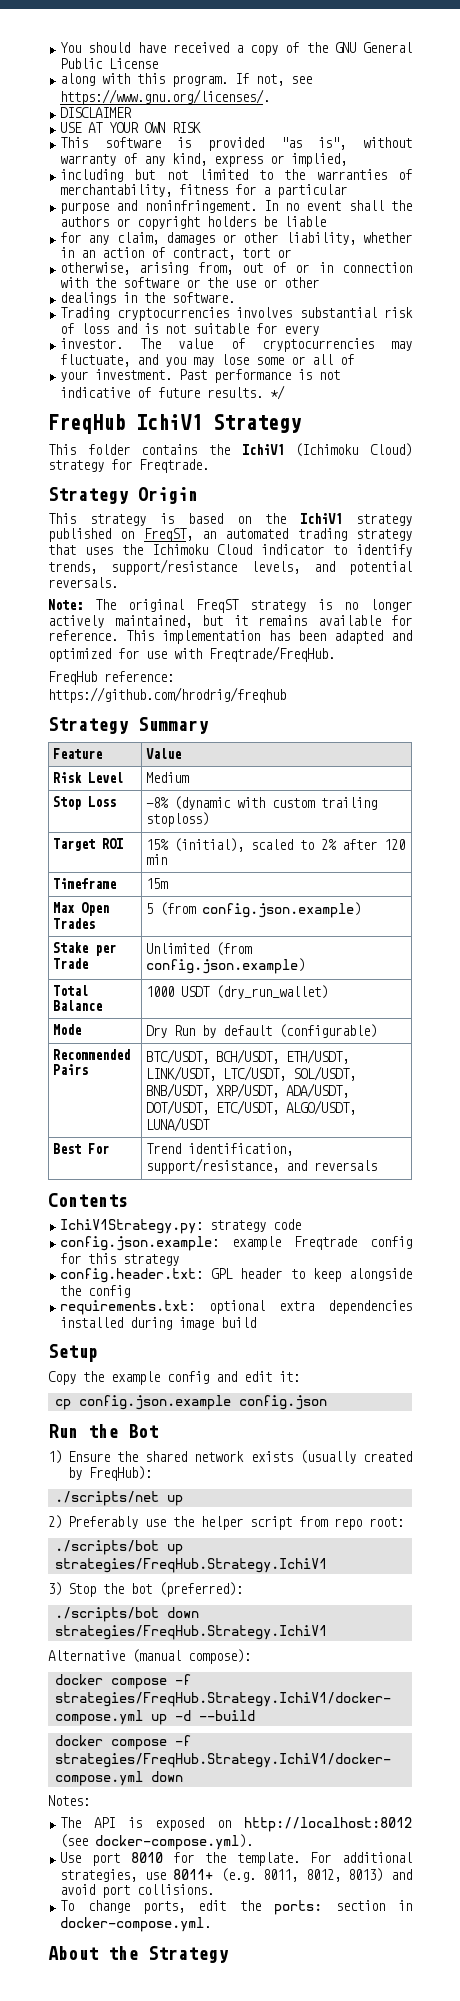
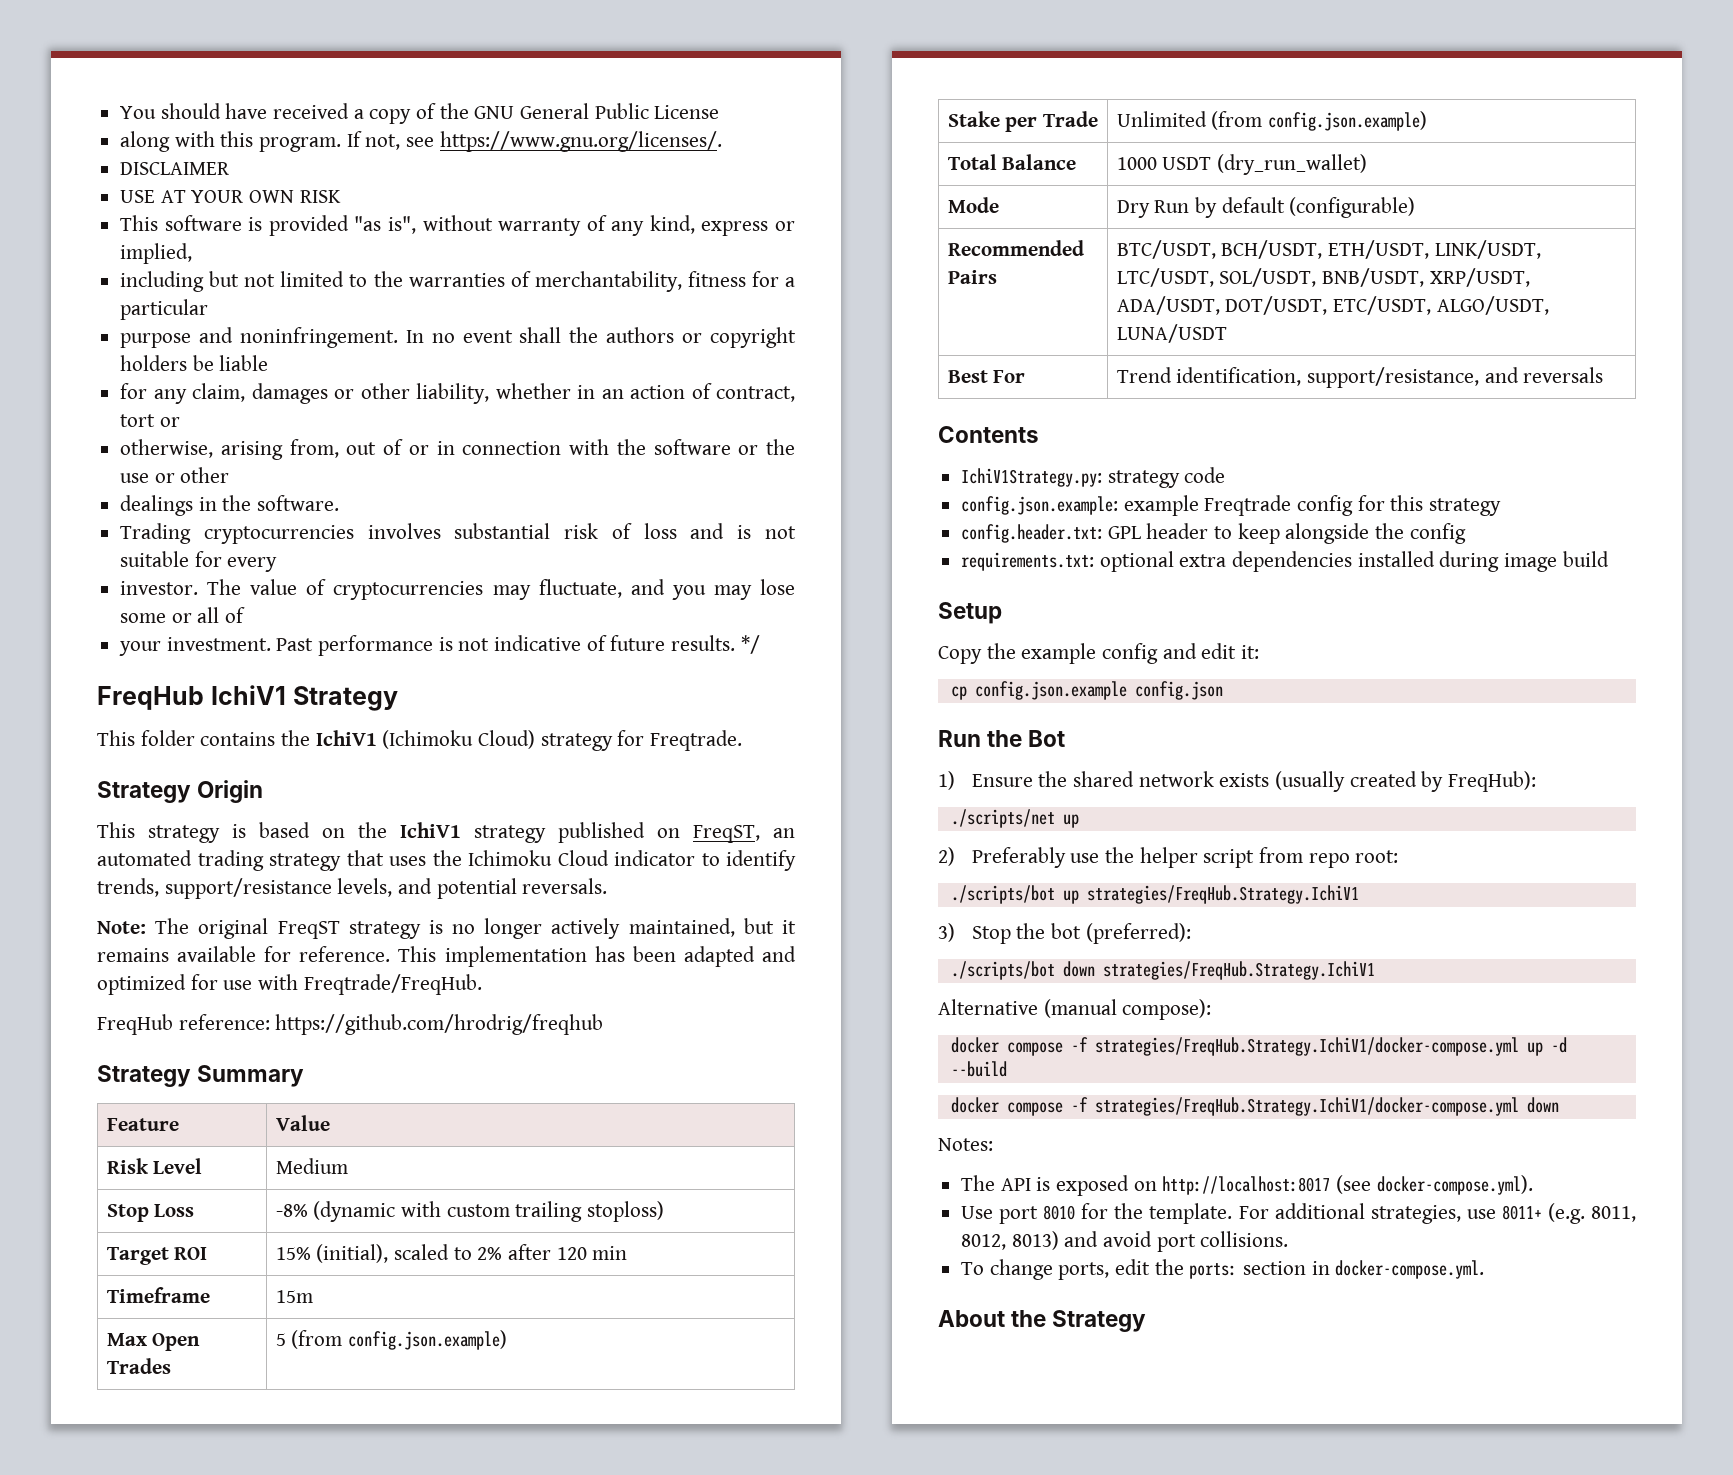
[243,1817,412,1832] http://localhost:8012 -> [1162,1176,1331,1195] http://localhost:8017

